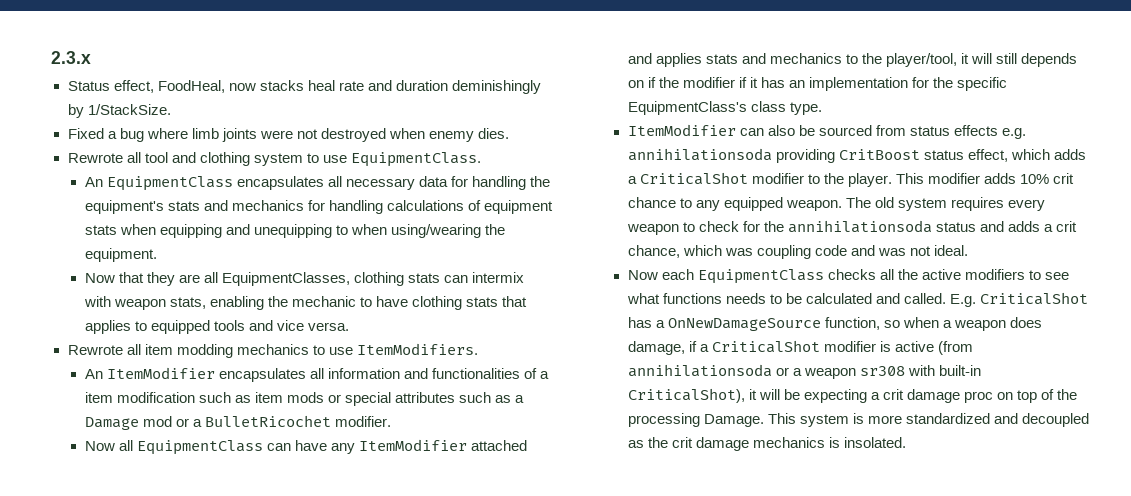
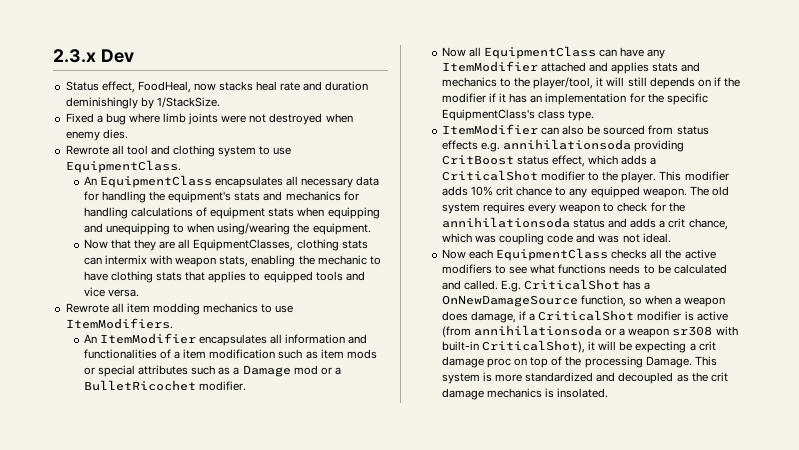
(91, 57) none -> [100,49,134,63] Dev

